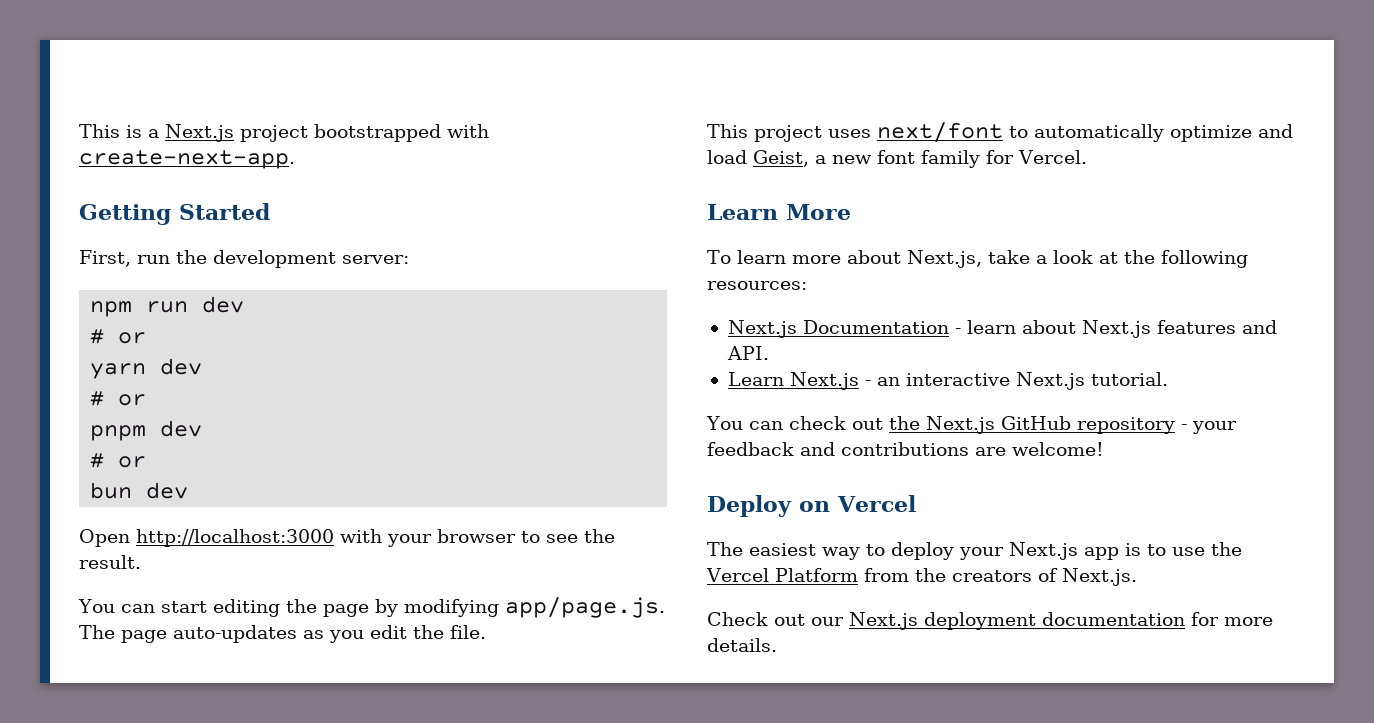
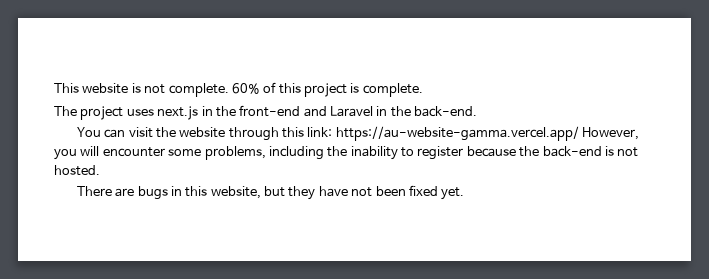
[79,124,489,142] [79,150,295,169] [79,203,270,225] [79,250,409,268] [90,296,245,317] [90,329,147,344] [90,358,203,379] [90,391,147,406] [90,420,203,441] [90,453,147,468] [90,482,189,499] [79,529,615,547] [79,555,141,569] [78,597,665,618] [79,625,486,643] [707,122,1293,143] [707,150,1087,168] [707,204,851,220] [707,250,1248,268] [707,281,807,290] [727,320,1277,338] [726,346,769,360] [727,372,1168,390] [706,416,1237,434] [707,442,1104,456] [707,495,916,517] [707,542,1242,560] [706,568,1137,586] [707,612,1273,630] [707,638,777,652] This is a Next.js project bootstrapped with create-next-app. // Getting Started // First, run the development server: // npm run dev // # or // yarn dev // # or // pnpm dev // # or // bun dev // Open http://localhost:3000 with your browser to see the result. // You can start editing the page by modifying app/page.js. The page auto-updates as you edit the file. // This project uses next/font to automatically optimize and load Geist, a new font family for Vercel. // Learn More // To learn more about Next.js, take a look at the following resources: // Next.js Documentation - learn about Next.js features and API. // Learn Next.js - an interactive Next.js tutorial. // You can check out the Next.js GitHub repository - your feedback and contributions are welcome! // Deploy on Vercel // The easiest way to deploy your Next.js app is to use the Vercel Platform from the creators of Next.js. // Check out our Next.js deployment documentation for more details. -> [54,82,423,97] [54,105,478,120] [76,126,640,141] [54,146,639,160] [54,165,100,176] [76,185,465,200] This website is not complete. 60% of this project is complete. // The project uses next.js in the front-end and Laravel in the back-end. // You can visit the website through this link: https://au-website-gamma.vercel.app/ However, you will encounter some problems, including the inability to register because the back-end is not hosted. // There are bugs in this website, but they have not been fixed yet.

